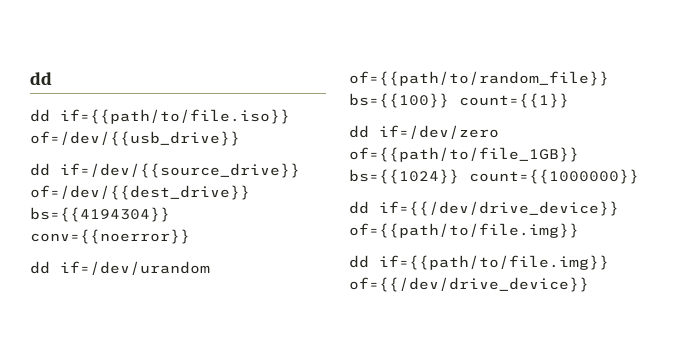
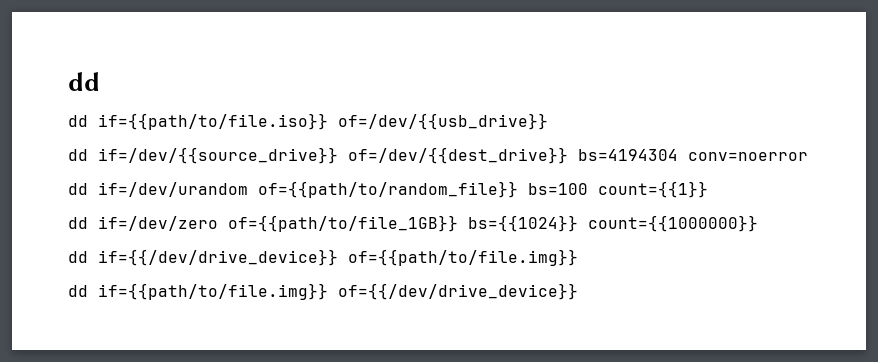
[30,207,170,222] [30,229,190,244] bs={{4194304}} conv={{noerror}} -> [578,149,808,161] bs=4194304 conv=noerror
[349,93,449,108] bs={{100}} -> [528,183,588,195] bs=100

